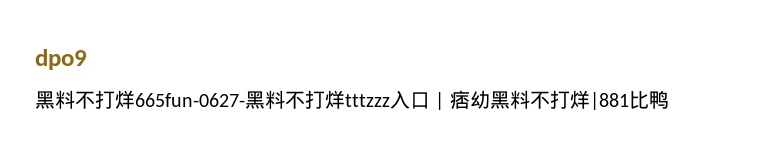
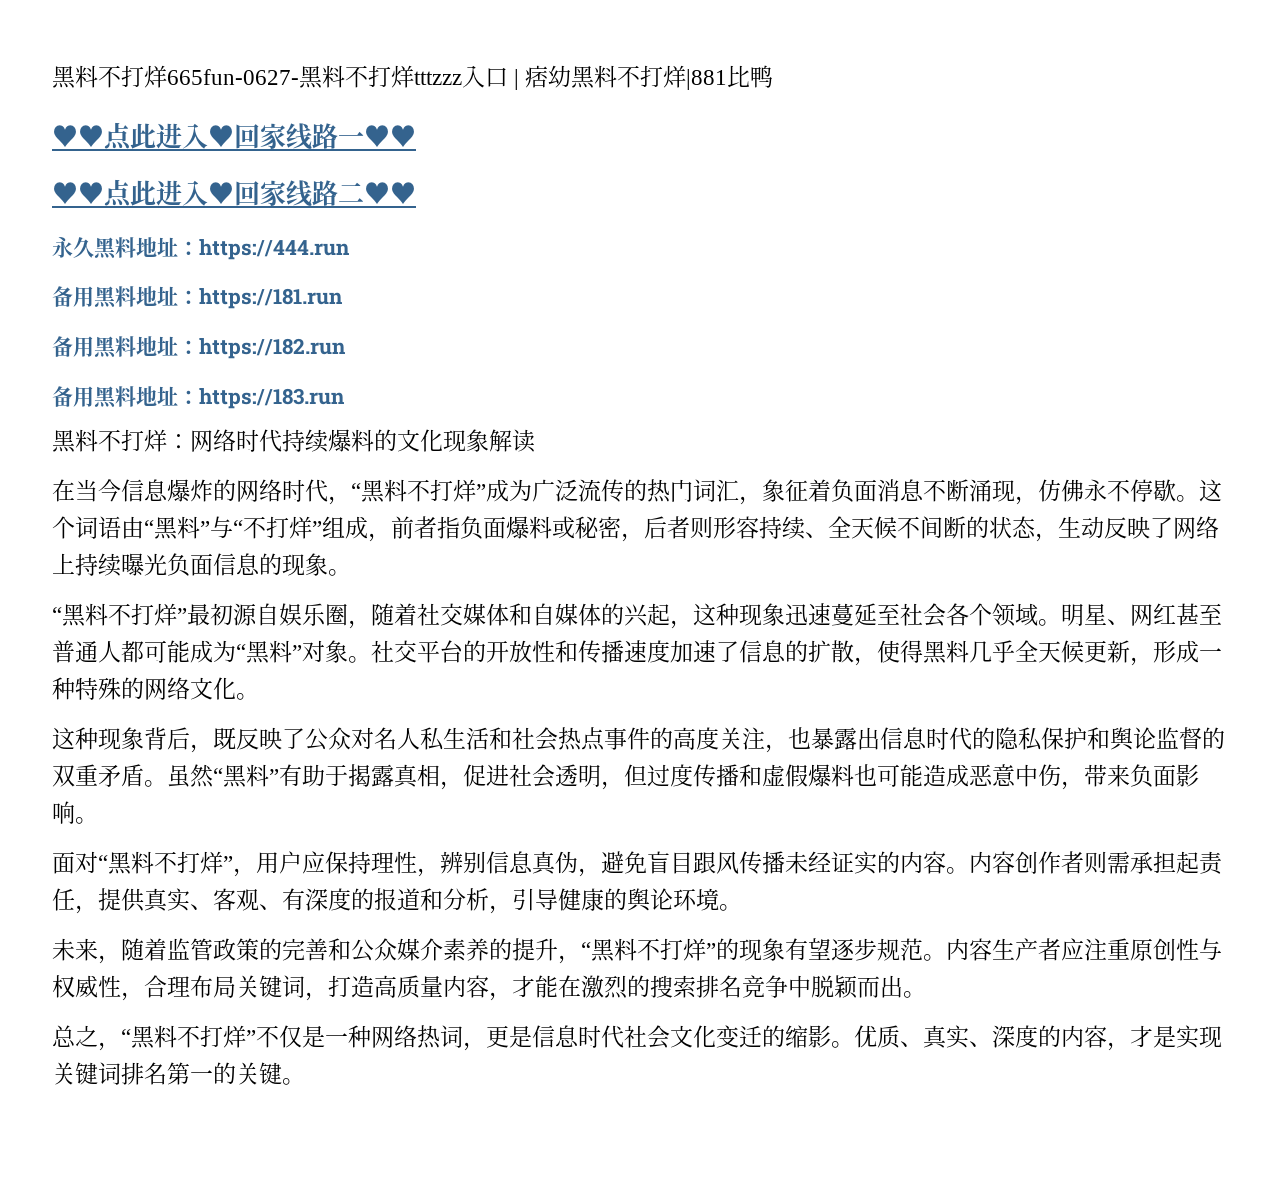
[35,49,87,70] dpo9 // -> (52, 77) none
(669, 99) none -> [52,122,416,151] [52,179,416,208] [52,236,350,260] [52,286,343,309] [52,336,346,359] [52,386,345,409] [52,429,535,453] [52,479,1222,505] [52,516,1219,542] [52,553,351,577] [52,603,1222,629] [52,640,1222,666] [52,677,259,700] [52,727,1225,753] [52,764,1199,790] [52,801,98,824] [52,851,1224,877] [52,888,742,914] [52,938,1222,964] [52,975,926,1001] [52,1025,1222,1051] [52,1062,305,1085] // ♥♥点此进入♥回家线路一♥♥ // ♥♥点此进入♥回家线路二♥♥ // 永久黑料地址：https://444.run // 备用黑料地址：https://181.run // 备用黑料地址：https://182.run // 备用黑料地址：https://183.run // 黑料不打烊：网络时代持续爆料的文化现象解读 // 在当今信息爆炸的网络时代，“黑料不打烊”成为广泛流传的热门词汇，象征着负面消息不断涌现，仿佛永不停歇。这个词语由“黑料”与“不打烊”组成，前者指负面爆料或秘密，后者则形容持续、全天候不间断的状态，生动反映了网络上持续曝光负面信息的现象。 // “黑料不打烊”最初源自娱乐圈，随着社交媒体和自媒体的兴起，这种现象迅速蔓延至社会各个领域。明星、网红甚至普通人都可能成为“黑料”对象。社交平台的开放性和传播速度加速了信息的扩散，使得黑料几乎全天候更新，形成一种特殊的网络文化。 // 这种现象背后，既反映了公众对名人私生活和社会热点事件的高度关注，也暴露出信息时代的隐私保护和舆论监督的双重矛盾。虽然“黑料”有助于揭露真相，促进社会透明，但过度传播和虚假爆料也可能造成恶意中伤，带来负面影响。 // 面对“黑料不打烊”，用户应保持理性，辨别信息真伪，避免盲目跟风传播未经证实的内容。内容创作者则需承担起责任，提供真实、客观、有深度的报道和分析，引导健康的舆论环境。 // 未来，随着监管政策的完善和公众媒介素养的提升，“黑料不打烊”的现象有望逐步规范。内容生产者应注重原创性与权威性，合理布局关键词，打造高质量内容，才能在激烈的搜索排名竞争中脱颖而出。 // 总之，“黑料不打烊”不仅是一种网络热词，更是信息时代社会文化变迁的缩影。优质、真实、深度的内容，才是实现关键词排名第一的关键。

